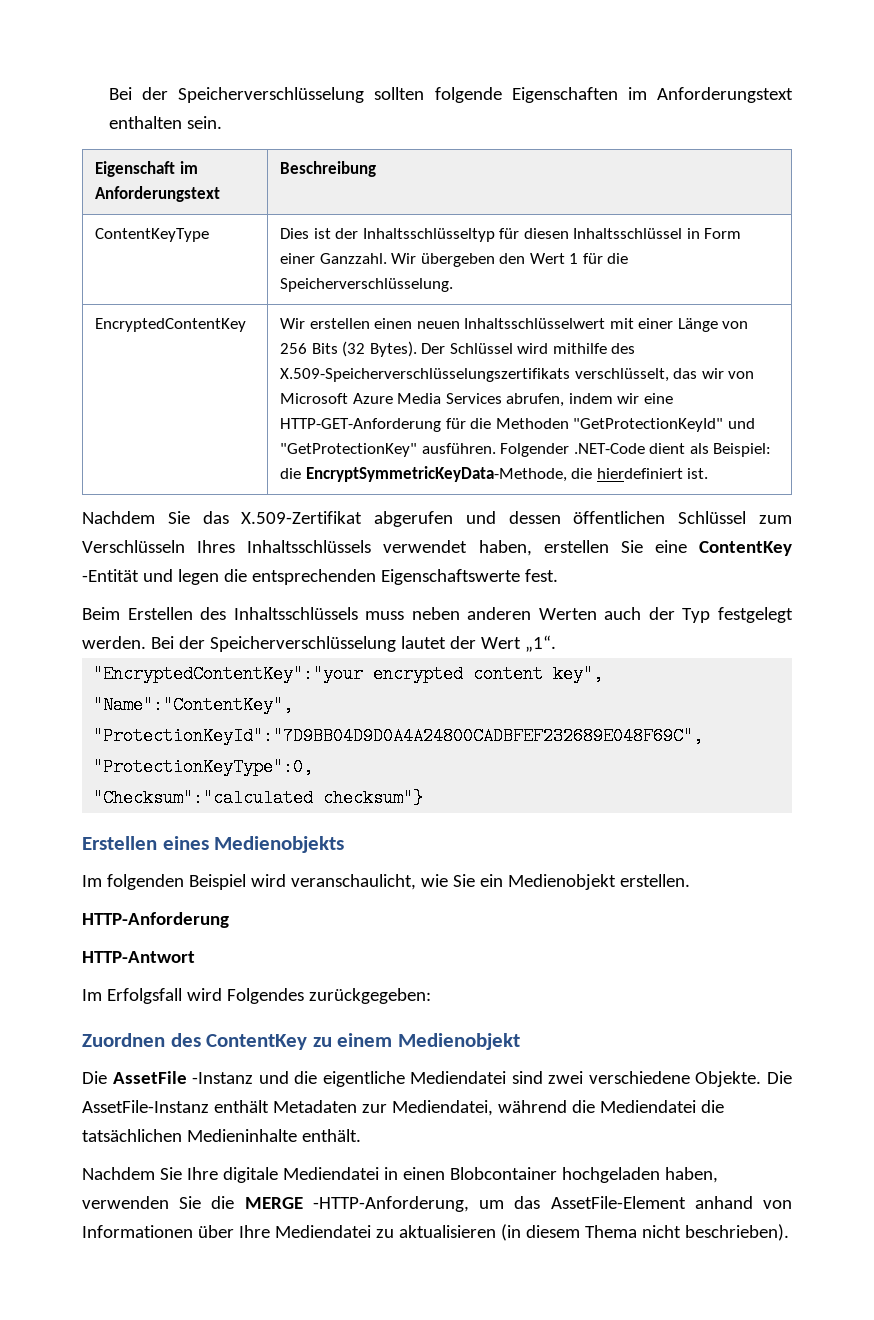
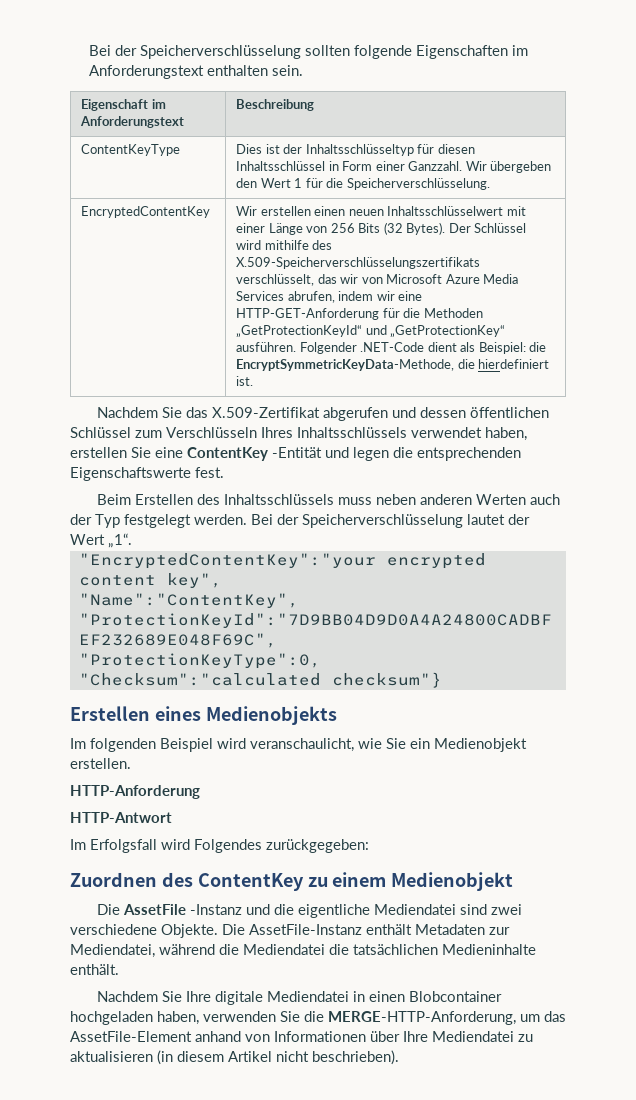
[573,418,755,432] [280,443,418,457] "GetProtectionKeyId" und "GetProtectionKey" -> [236,325,506,338] „GetProtectionKeyId“ und „GetProtectionKey“
[244,1196,469,1212] MERGE -HTTP-Anforderung, -> [328,1011,516,1025] MERGE-HTTP-Anforderung,
[584,1225,637,1238] Thema -> [228,1051,272,1062] Artikel

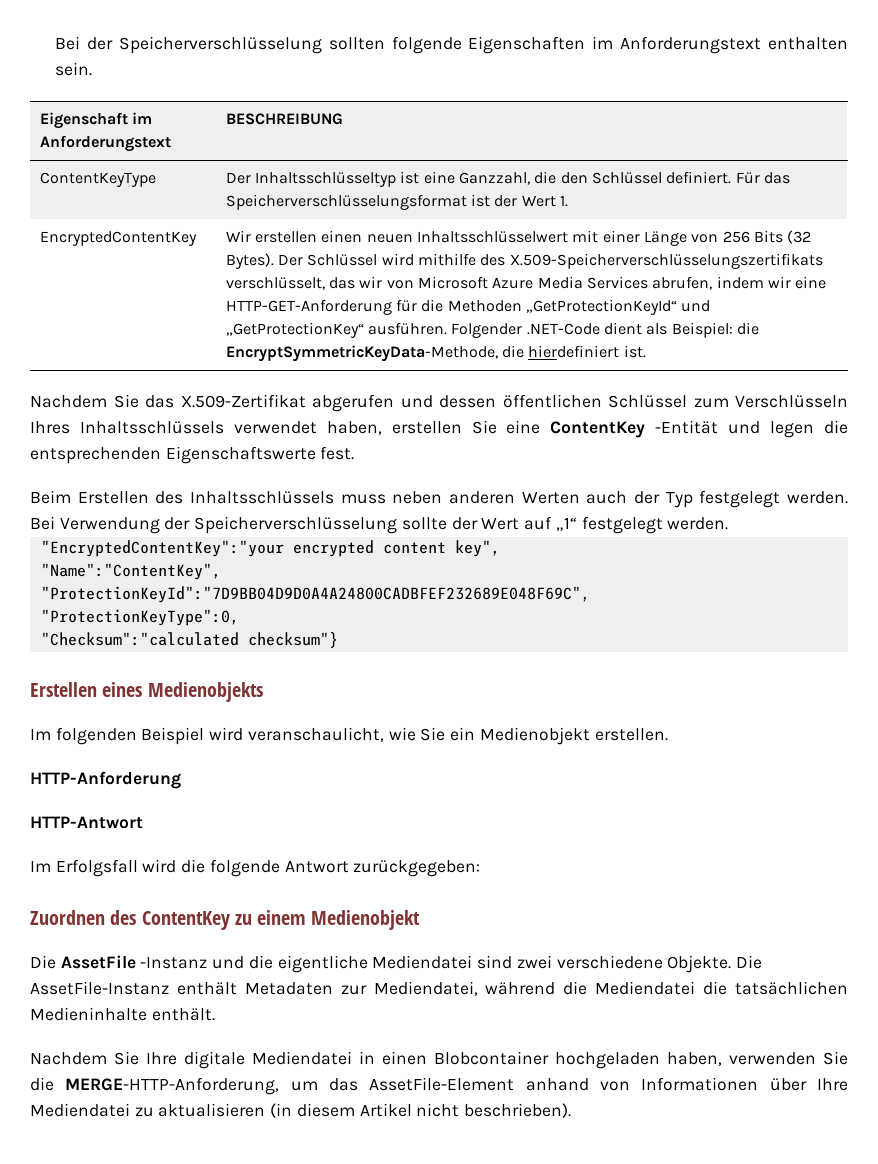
[236,99,315,111] Beschreibung -> [225,113,343,125] BESCHREIBUNG
[236,144,475,156] [236,161,552,173] [236,178,490,190] Dies ist der Inhaltsschlüsseltyp für diesen Inhaltsschlüssel in Form einer Ganzzahl. Wir übergeben den Wert 1 für die Speicherverschlüsselung. -> [225,171,790,187] [225,194,568,210] Der Inhaltsschlüsseltyp ist eine Ganzzahl, die den Schlüssel definiert. Für das Speicherverschlüsselungsformat ist der Wert 1.
[277,514,530,528] [70,533,132,548] der Speicherverschlüsselung lautet der Wert „1“. -> [59,516,729,534] Verwendung der Speicherverschlüsselung sollte der Wert auf „1“ festgelegt werden.
[194,839,262,853] Folgendes -> [181,859,349,877] die folgende Antwort

